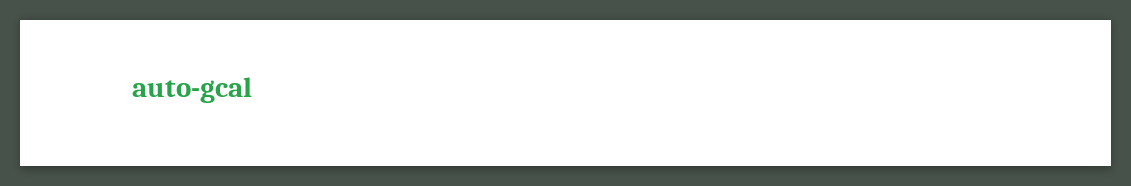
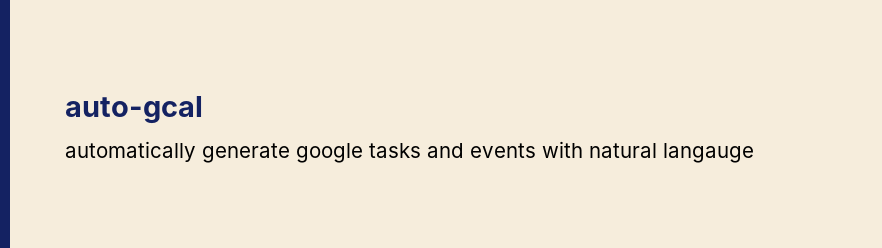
(252, 90) none -> [65,141,754,163] // automatically generate google tasks and events with natural langauge

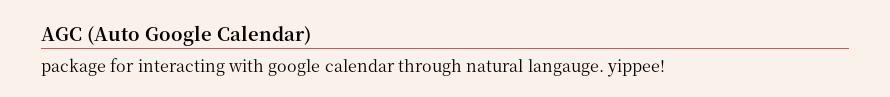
[65,96,203,124] [65,141,754,163] auto-gcal // automatically generate google tasks and events with natural langauge -> [41,25,311,46] [41,58,665,77] AGC (Auto Google Calendar) // package for interacting with google calendar through natural langauge. yippee!

